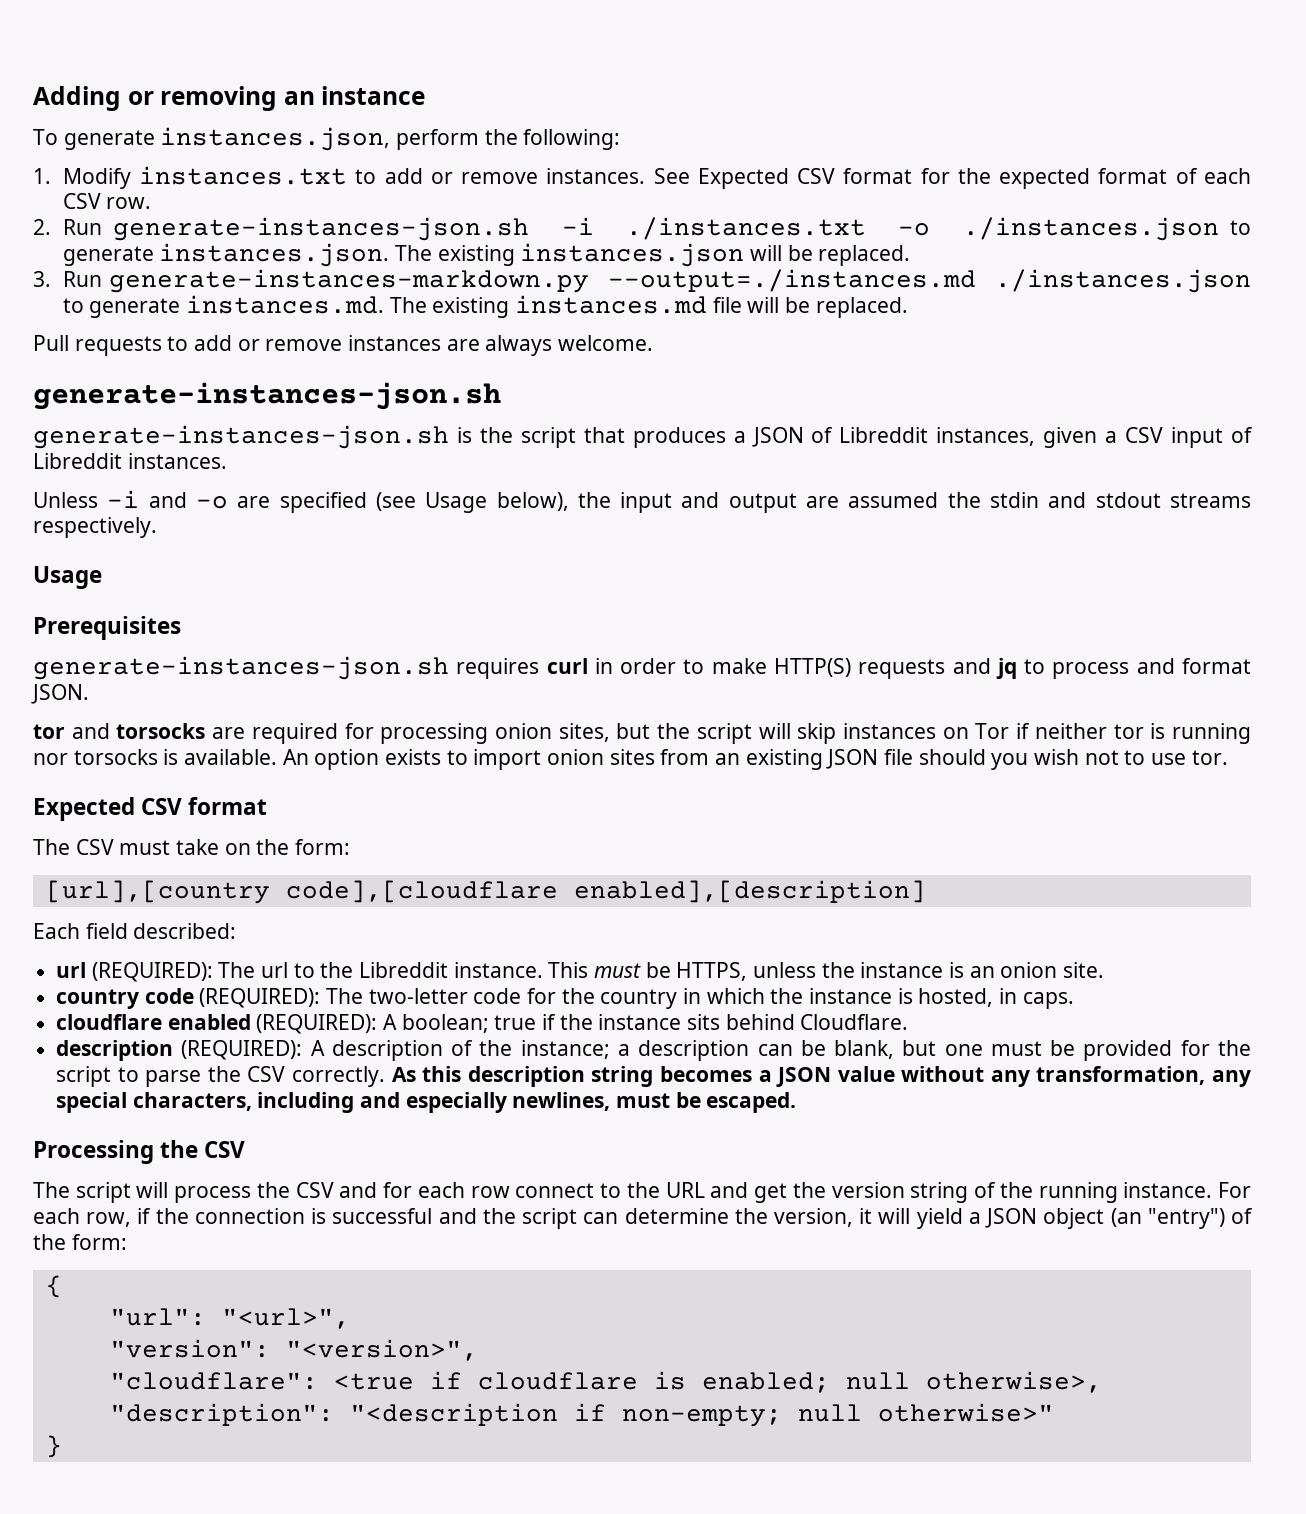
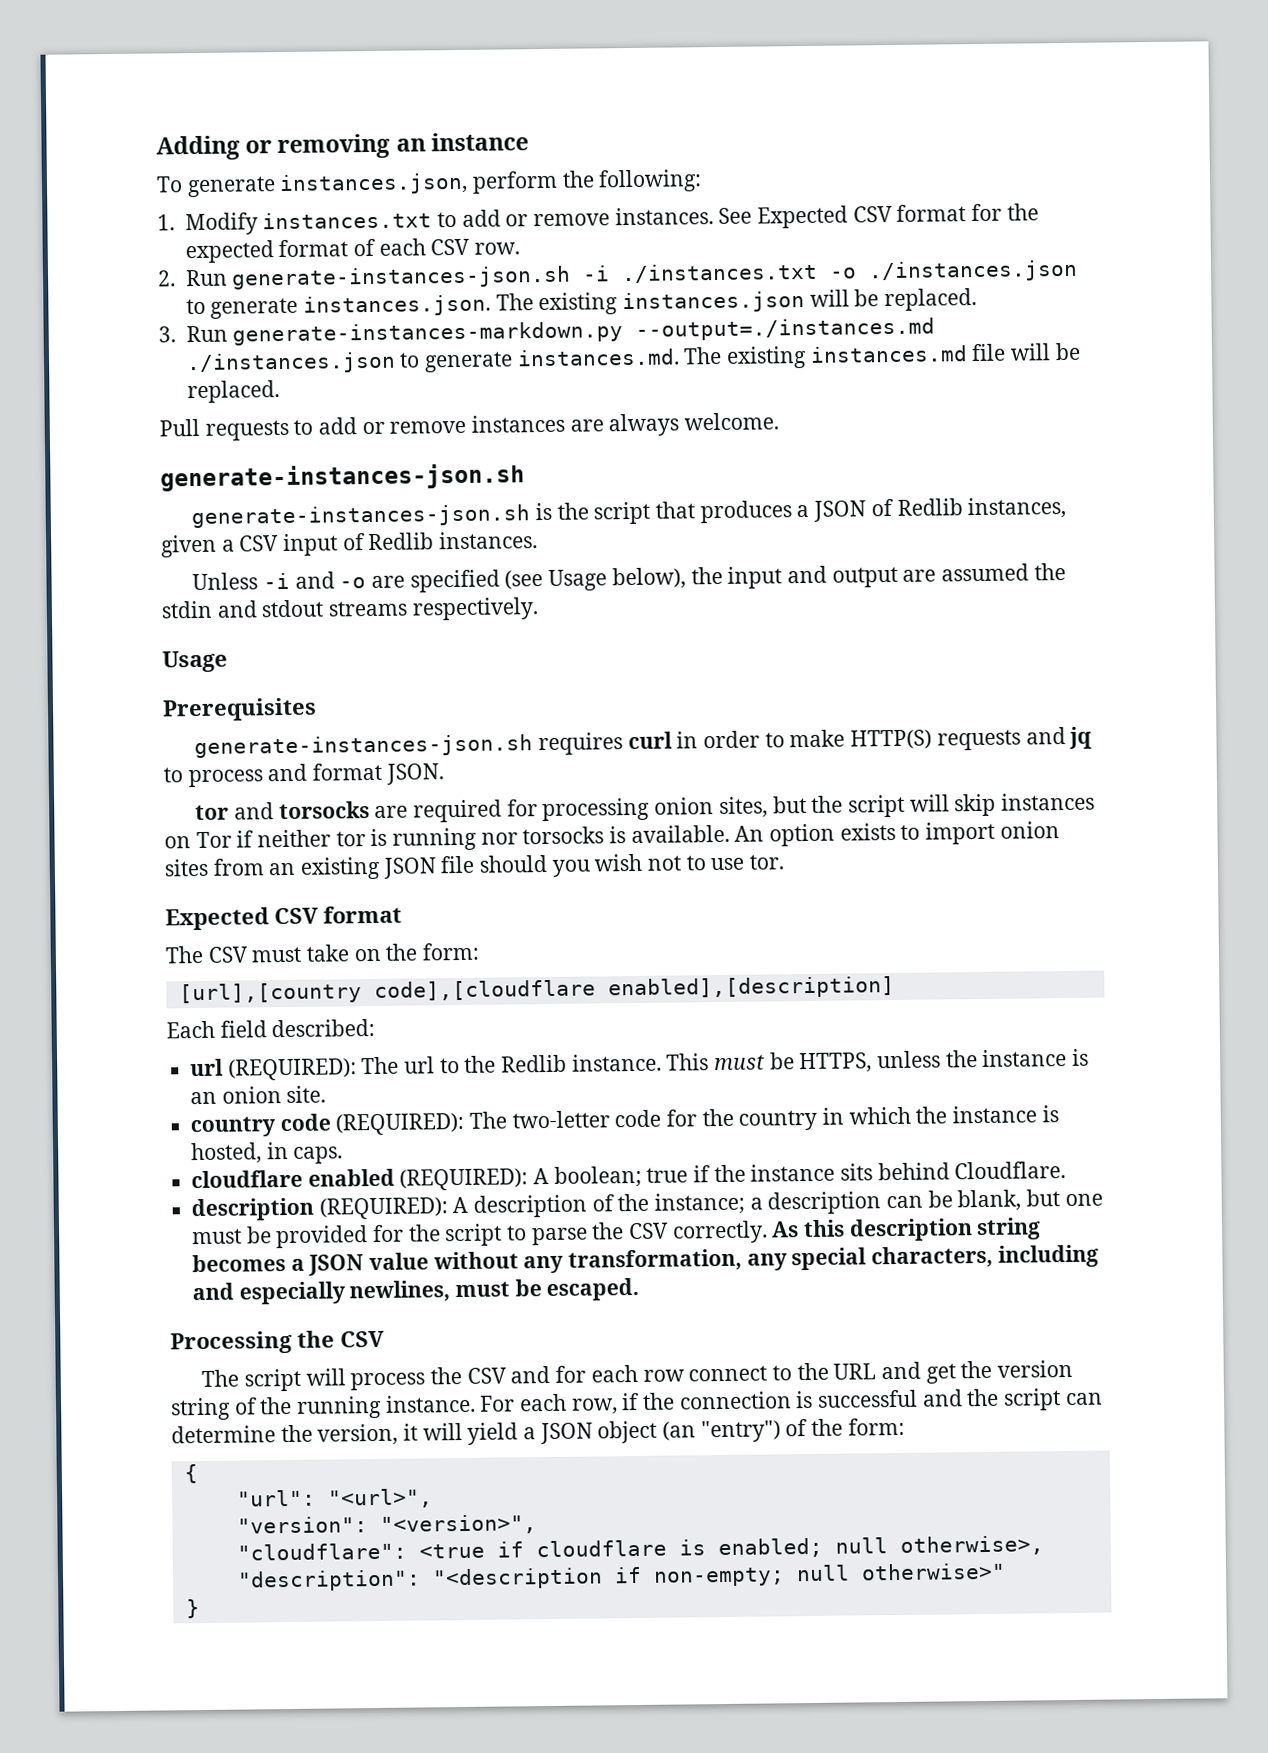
[839,427,929,443] Libreddit -> [896,498,963,516] Redlib
[33,453,122,469] Libreddit -> [368,532,435,551] Redlib
[359,962,449,978] Libreddit -> [501,1054,568,1073] Redlib

